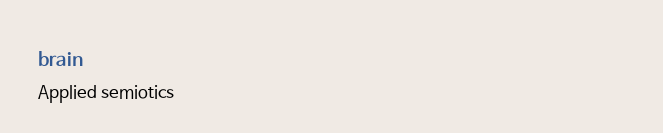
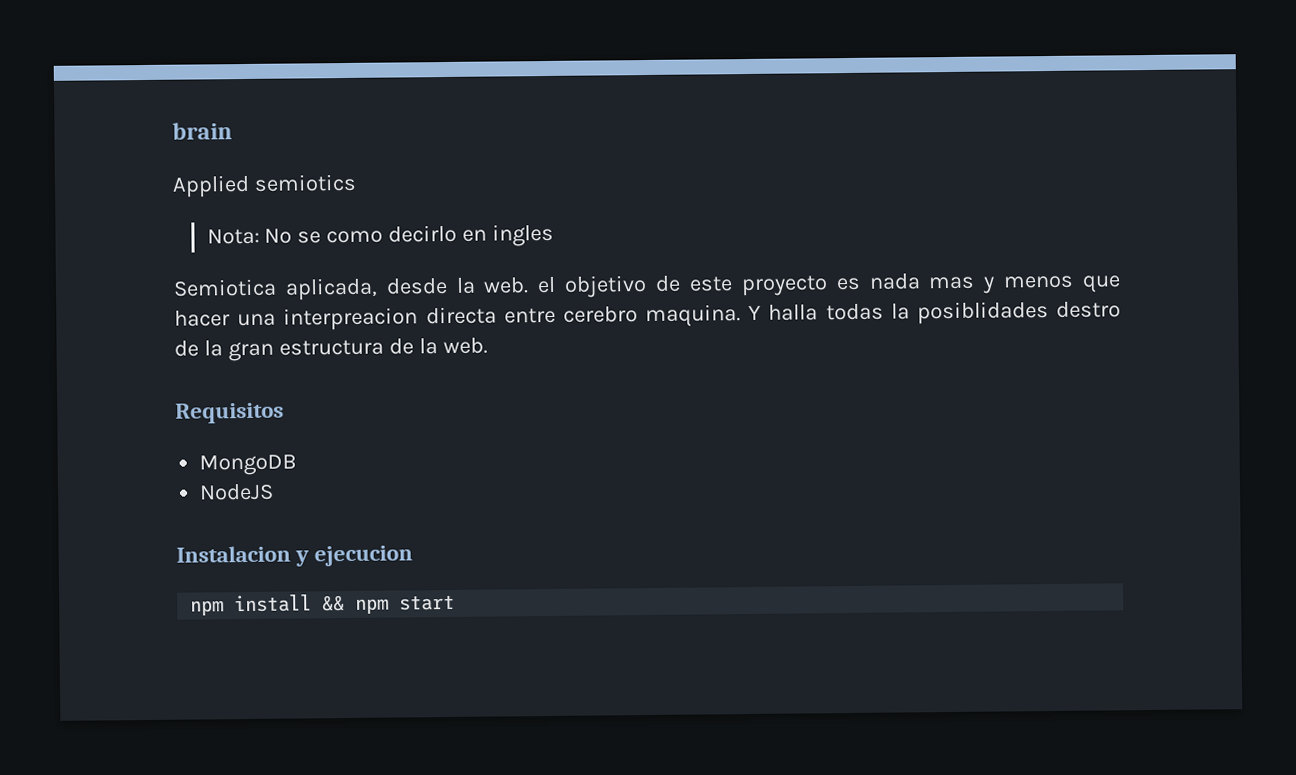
(175, 92) none -> [206,223,555,247] [173,273,1121,301] [174,301,1121,331] [174,337,488,362] [175,402,284,424] [199,454,298,476] [199,483,275,501] [176,545,414,567] [190,594,456,616] // Nota: No se como decirlo en ingles // Semiotica aplicada, desde la web. el objetivo de este proyecto es nada mas y menos que hacer una interpreacion directa entre cerebro maquina. Y halla todas la posiblidades destro de la gran estructura de la web. // Requisitos // MongoDB // NodeJS // Instalacion y ejecucion // npm install && npm start

